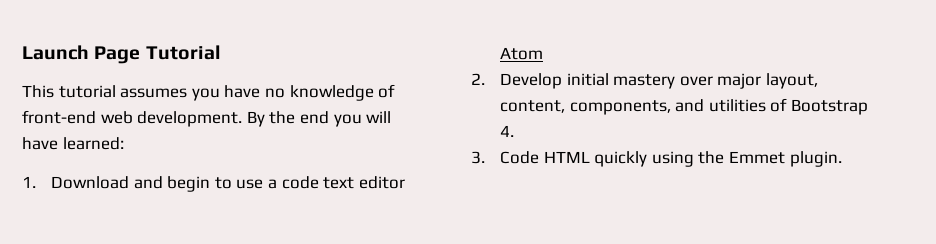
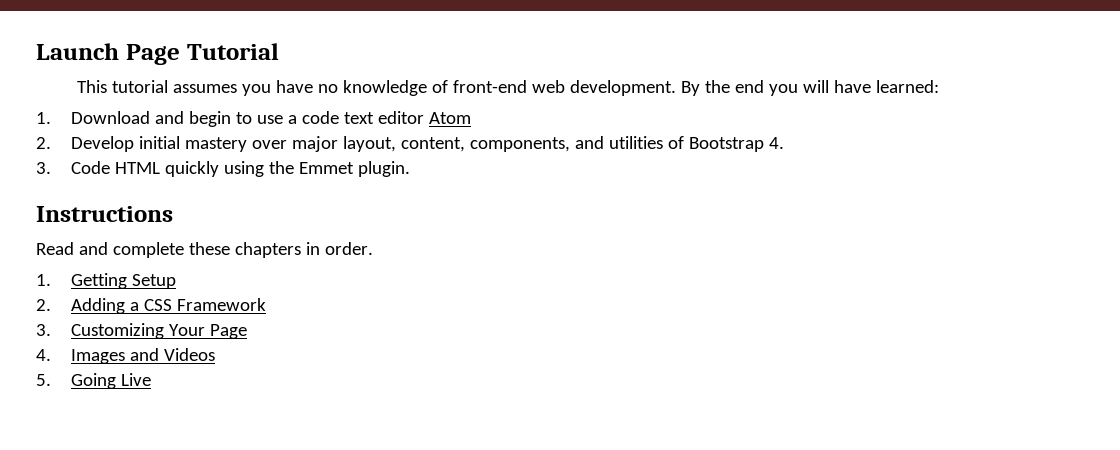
(842, 159) none -> [36,206,173,222] [36,242,373,258] [36,273,176,289] [36,298,266,314] [36,323,247,339] [36,348,215,364] [36,373,151,389] // Instructions // Read and complete these chapters in order. // 1. Getting Setup // 2. Adding a CSS Framework // 3. Customizing Your Page // 4. Images and Videos // 5. Going Live

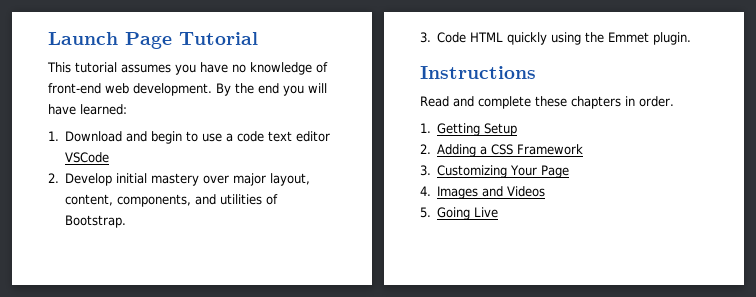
[428,112,471,124] Atom -> [65,152,110,163] VSCode
[688,137,784,152] Bootstrap 4. -> [65,215,127,228] Bootstrap.

